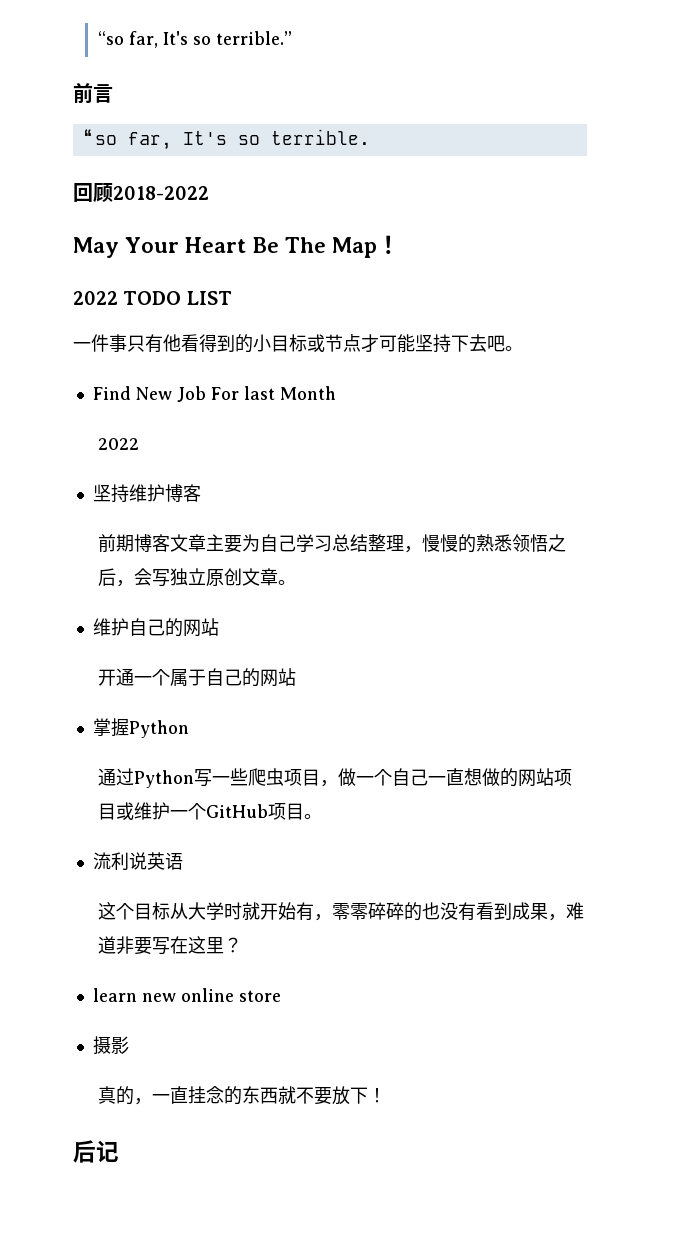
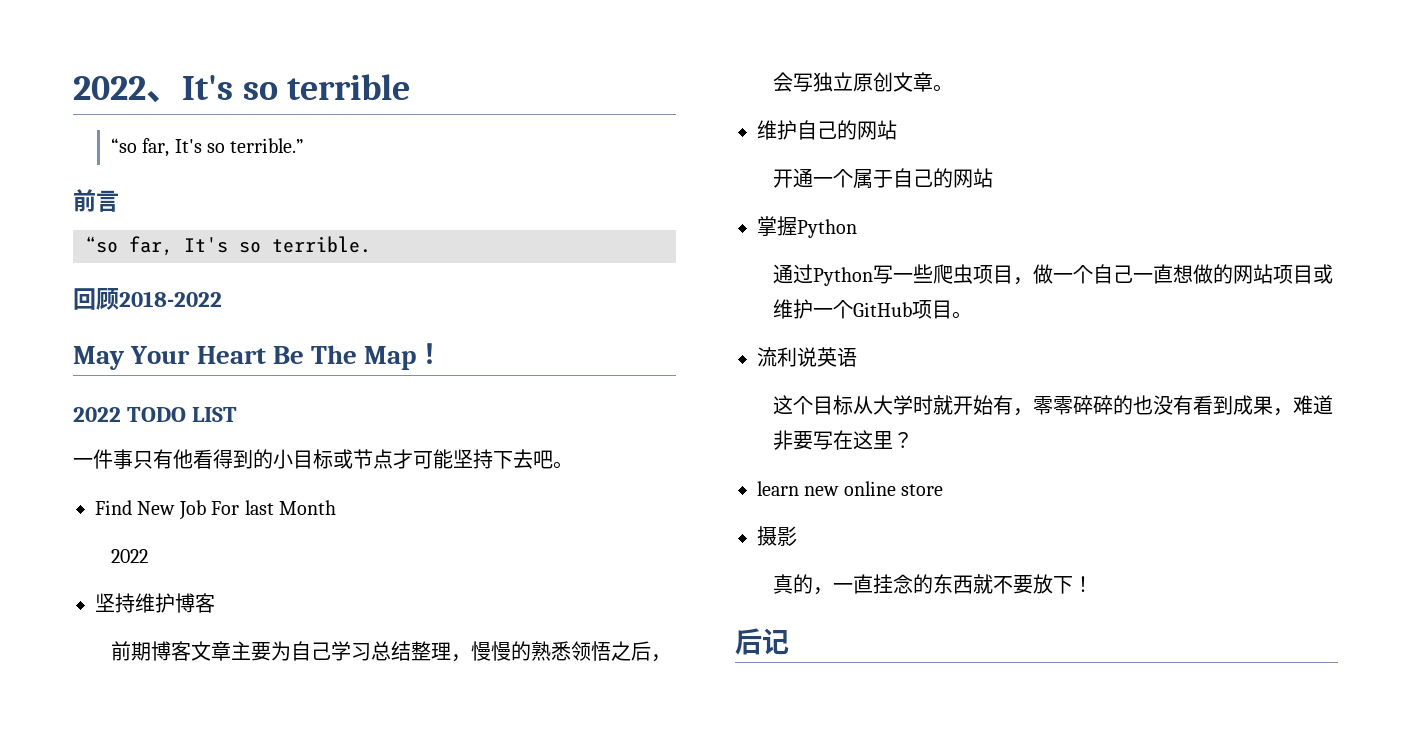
(97, 38) none -> [73,74,411,103] 2022、It's so terrible //

